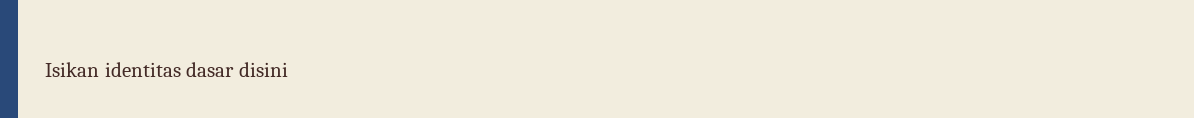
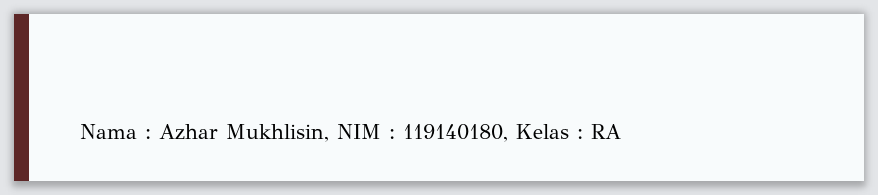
[45,62,288,77] Isikan identitas dasar disini -> [80,124,621,142] Nama : Azhar Mukhlisin, NIM : 119140180, Kelas : RA

